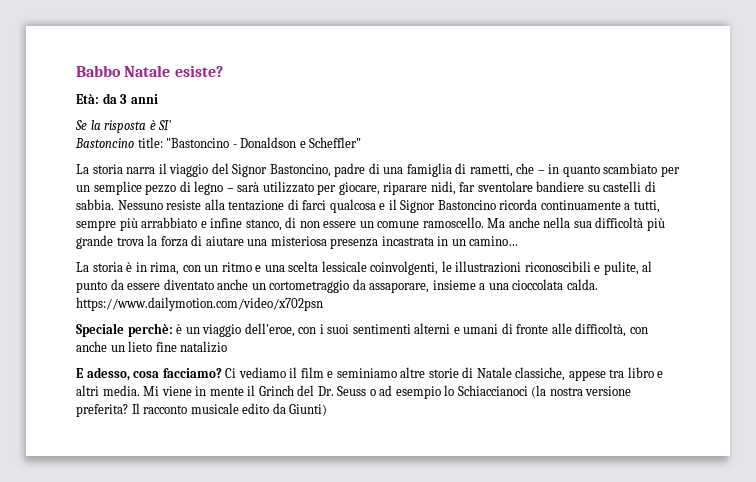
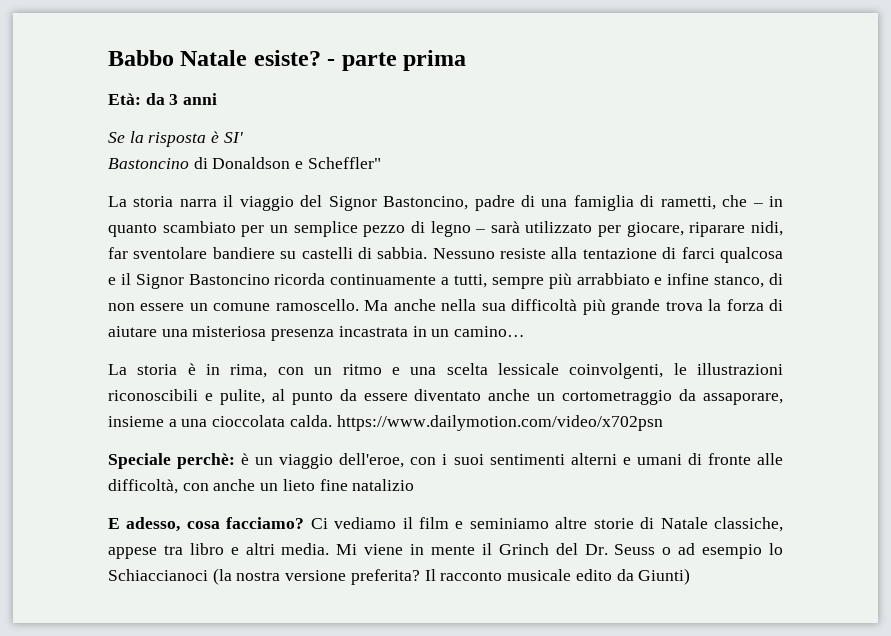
(223, 71) none -> [327,50,467,71] - parte prima
[137,137,237,148] title: "Bastoncino - -> [193,157,208,169] di

